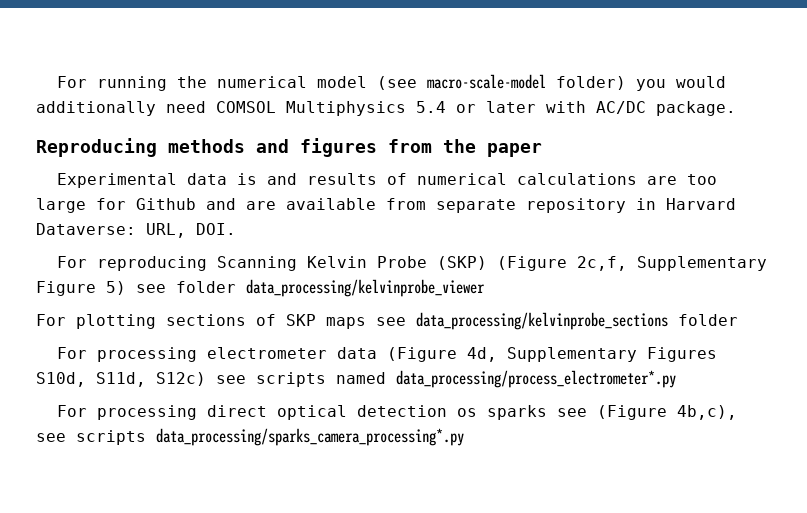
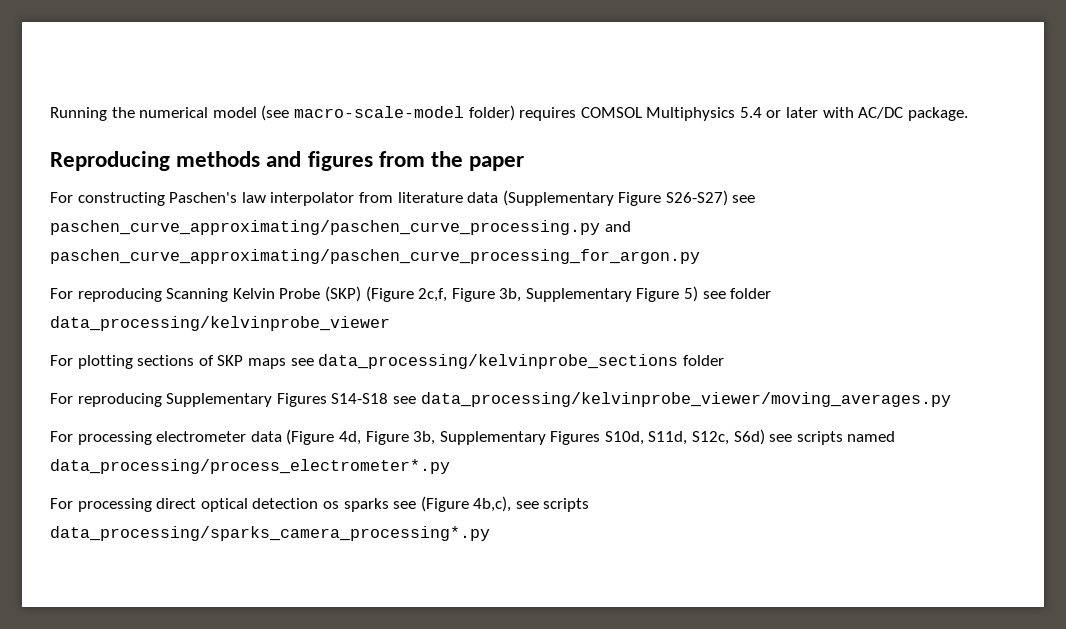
[57,76,168,91] For running -> [50,107,107,121] Running
[636,76,727,91] [36,101,206,116] you would additionally need -> [519,107,577,121] requires
[57,173,718,188] [36,198,736,213] [36,223,236,238] Experimental data is and results of numerical calculations are too large for Github and are available from separate repository in Harvard Dataverse: URL, DOI. -> [50,190,756,206] [50,220,631,235] [50,249,700,264] For constructing Paschen's law interpolator from literature data (Supplementary Figure S26-S27) see paschen_curve_approximating/paschen_curve_processing.py and paschen_curve_approximating/paschen_curve_processing_for_argon.py
(628, 263) none -> [451,288,522,302] Figure 3b,
(738, 320) none -> [50,392,951,407] // For reproducing Supplementary Figures S14-S18 see data_processing/kelvinprobe_viewer/moving_averages.py
(498, 354) none -> [365,431,436,445] Figure 3b,
[156,372,206,386] S12c) -> [692,429,765,445] S12c, S6d)

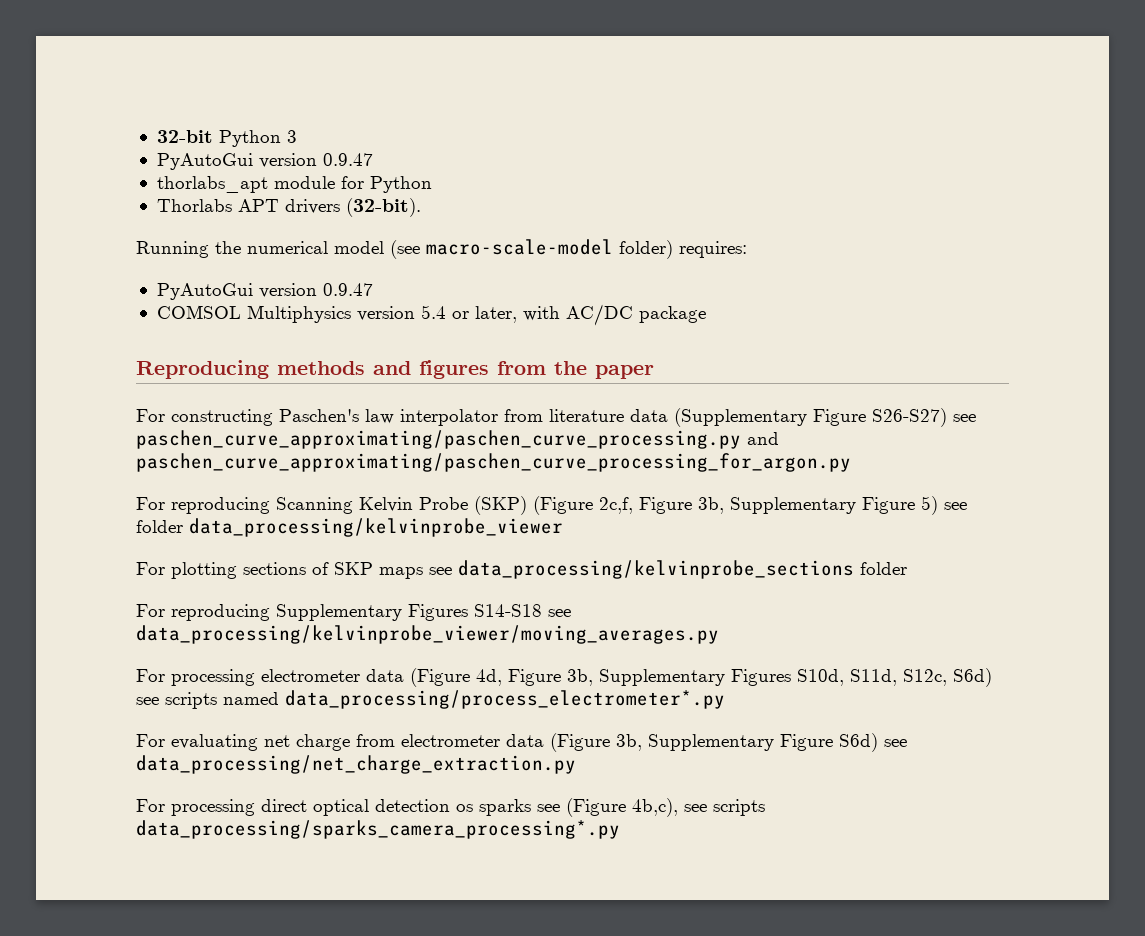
(50, 114) none -> [156,130,297,147] [156,153,373,170] [156,176,432,193] [156,198,421,217] 32-bit Python 3 // PyAutoGui version 0.9.47 // thorlabs_apt module for Python // Thorlabs APT drivers (32-bit). //
[519,107,577,121] requires -> [679,241,747,258] [156,283,373,300] requires: // PyAutoGui version 0.9.47 //
(736, 114) none -> [356,306,415,321] version
[786,107,819,118] later -> [474,306,517,323] later,
[907,107,968,121] package. -> [638,306,706,323] package
(450, 466) none -> [136,733,907,752] [136,755,576,774] // For evaluating net charge from electrometer data (Figure 3b, Supplementary Figure S6d) see data_processing/net_charge_extraction.py

